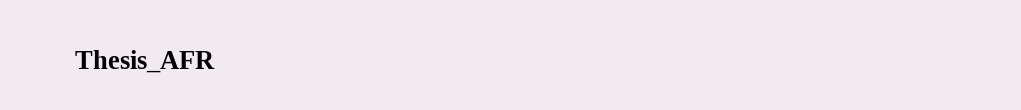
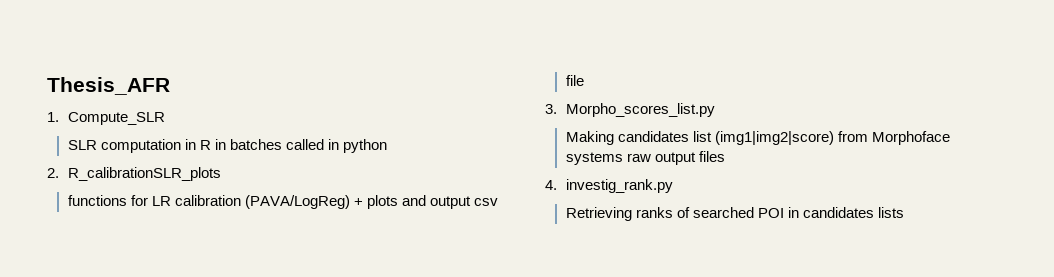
(215, 61) none -> [47,112,165,125] [67,139,388,153] [47,167,221,181] [67,195,499,209] [565,75,584,86] [545,103,715,117] [565,131,950,145] [565,151,725,165] [545,179,673,193] [565,207,905,221] // 1. Compute_SLR // SLR computation in R in batches called in python // 2. R_calibrationSLR_plots // functions for LR calibration (PAVA/LogReg) + plots and output csv file // 3. Morpho_scores_list.py // Making candidates list (img1|img2|score) from Morphoface systems raw output files // 4. investig_rank.py // Retrieving ranks of searched POI in candidates lists

